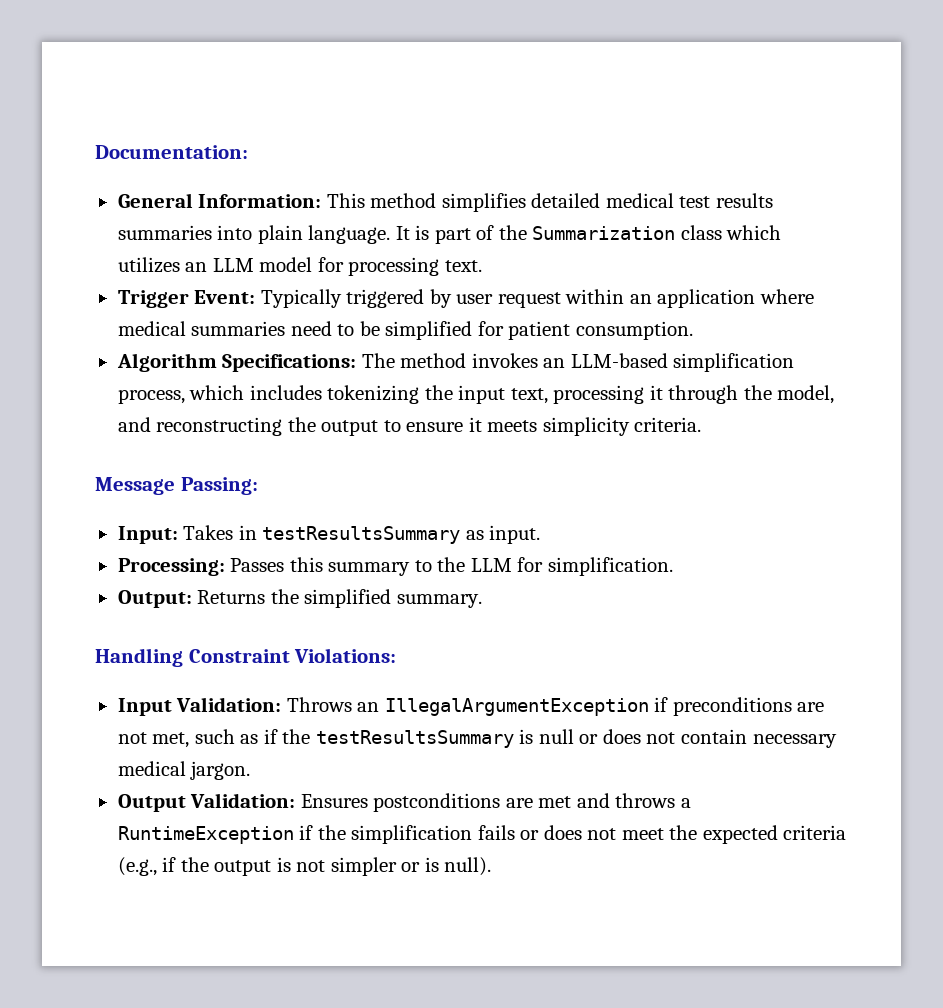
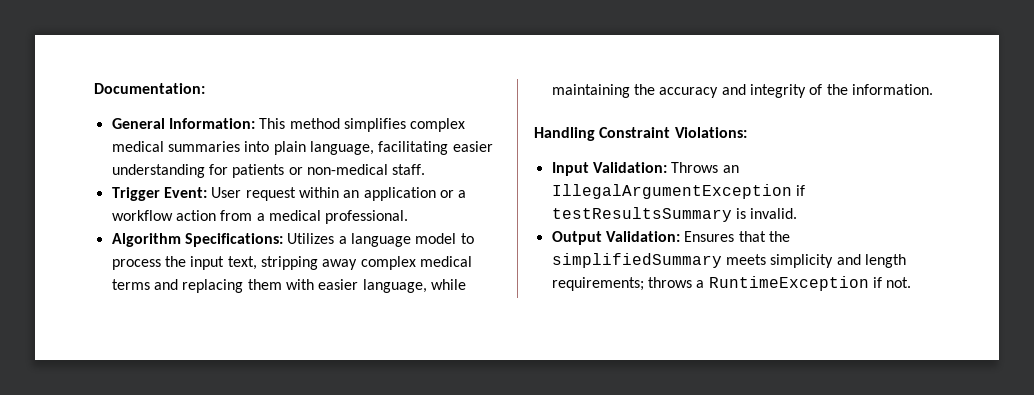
[531,193,773,208] [117,225,782,244] [117,257,482,276] [117,289,814,308] [117,321,693,340] [116,353,795,372] [117,385,835,404] [117,417,702,436] [95,477,258,495] [117,525,541,544] [117,557,673,576] [117,589,482,608] detailed medical test results summaries into plain language. It is part of the Summarization class which utilizes an LLM model for processing text. // Trigger Event: Typically triggered by user request within an application where medical summaries need to be simplified for patient consumption. // Algorithm Specifications: The method invokes an LLM-based simplification process, which includes tokenizing the input text, processing it through the model, and reconstructing the output to ensure it meets simplicity criteria. // Message Passing: // Input: Takes in testResultsSummary as input. // Processing: Passes this summary to the LLM for simplification. // Output: Returns the simplified summary. -> [410,118,466,132] [111,141,493,155] [111,164,426,178] [111,187,467,201] [111,210,409,224] [111,233,474,247] [111,256,472,270] [111,279,466,293] [551,84,933,98] complex medical summaries into plain language, facilitating easier understanding for patients or non-medical staff. // Trigger Event: User request within an application or a workflow action from a medical professional. // Algorithm Specifications: Utilizes a language model to process the input text, stripping away complex medical terms and replacing them with easier language, while maintaining the accuracy and integrity of the information.
[672,697,825,716] [117,729,837,748] [117,761,251,780] [117,793,691,812] [117,825,847,844] [117,857,492,876] preconditions are not met, such as if the testResultsSummary is null or does not contain necessary medical jargon. // Output Validation: Ensures postconditions are met and throws a RuntimeException if the simplification fails or does not meet the expected criteria (e.g., if the output is not simpler or is null). -> [551,207,798,222] [551,231,790,245] [551,253,906,268] [551,276,912,291] testResultsSummary is invalid. // Output Validation: Ensures that the simplifiedSummary meets simplicity and length requirements; throws a RuntimeException if not.

